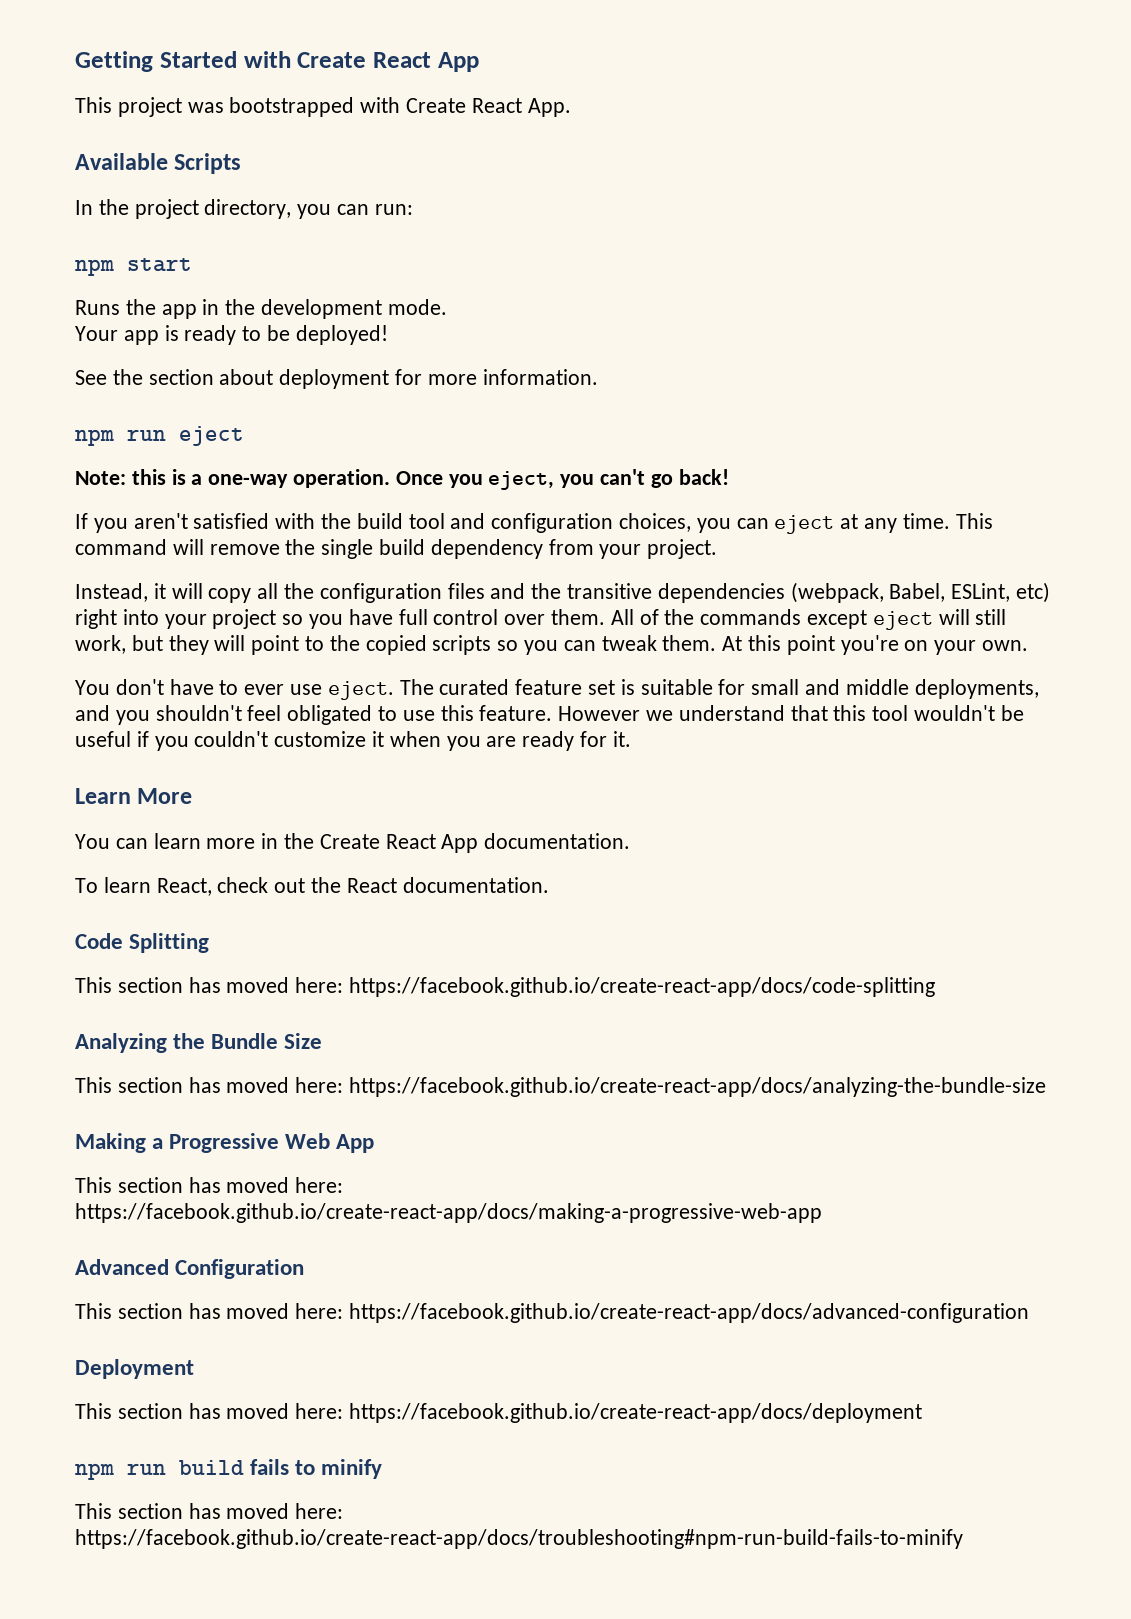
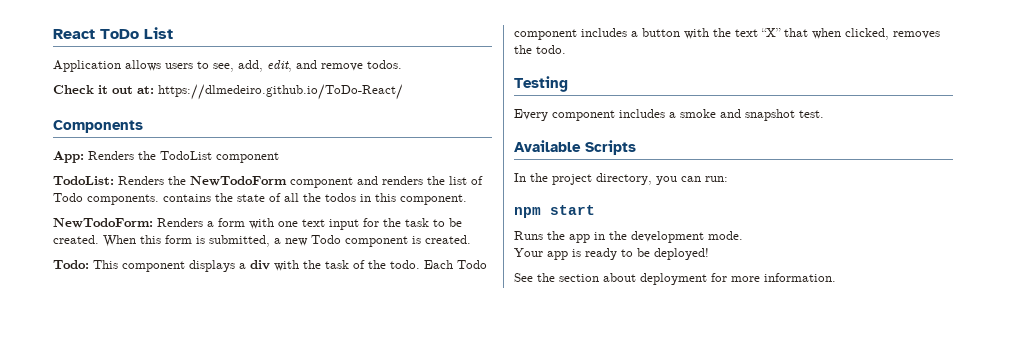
[75,51,479,72] [75,97,571,117] Getting Started with Create React App // This project was bootstrapped with Create React App. -> [53,27,173,39] [53,60,402,72] [53,84,403,100] [53,120,143,133] [53,151,279,163] [53,176,483,188] [53,193,467,205] [53,218,462,230] [53,235,471,247] [53,260,487,272] [514,28,940,40] [514,45,566,54] [514,76,568,92] [514,109,824,121] React ToDo List // Application allows users to see, add, edit, and remove todos. // Check it out at: https://dlmedeiro.github.io/ToDo-React/ // Components // App: Renders the TodoList component // TodoList: Renders the NewTodoForm component and renders the list of Todo components. contains the state of all the todos in this component. // NewTodoForm: Renders a form with one text input for the task to be created. When this form is submitted, a new Todo component is created. // Todo: This component displays a div with the task of the todo. Each Todo component includes a button with the text “X” that when clicked, removes the todo. // Testing // Every component includes a smoke and snapshot test.
[75,426,244,446] [75,469,729,490] [75,513,993,534] [75,539,718,559] [75,582,1051,603] [75,609,1007,630] [75,635,1029,655] [75,679,1039,700] [75,705,1024,725] [75,731,631,751] [75,788,193,804] [75,833,631,853] [75,877,549,896] [75,933,210,953] [75,977,936,997] [75,1033,323,1053] [75,1077,1047,1097] [75,1133,375,1153] [75,1177,344,1193] [75,1203,822,1223] [75,1259,305,1279] [75,1303,1030,1323] [75,1359,194,1379] [75,1403,923,1423] [75,1459,383,1480] [75,1503,344,1519] [75,1529,963,1549] // npm run eject // Note: this is a one-way operation. Once you eject, you can't go back! // If you aren't satisfied with the build tool and configuration choices, you can eject at any time. This command will remove the single build dependency from your project. // Instead, it will copy all the configuration files and the transitive dependencies (webpack, Babel, ESLint, etc) right into your project so you have full control over them. All of the commands except eject will still work, but they will point to the copied scripts so you can tweak them. At this point you're on your own. // You don't have to ever use eject. The curated feature set is suitable for small and middle deployments, and you shouldn't feel obligated to use this feature. However we understand that this tool wouldn't be useful if you couldn't customize it when you are ready for it. // Learn More // You can learn more in the Create React App documentation. // To learn React, check out the React documentation. // Code Splitting // This section has moved here: https://facebook.github.io/create-react-app/docs/code-splitting // Analyzing the Bundle Size // This section has moved here: https://facebook.github.io/create-react-app/docs/analyzing-the-bundle-size // Making a Progressive Web App // This section has moved here: https://facebook.github.io/create-react-app/docs/making-a-progressive-web-app // Advanced Configuration // This section has moved here: https://facebook.github.io/create-react-app/docs/advanced-configuration // Deployment // This section has moved here: https://facebook.github.io/create-react-app/docs/deployment // npm run build fails to minify // This section has moved here: https://facebook.github.io/create-react-app/docs/troubleshooting#npm-run-build-fails-to-minify -> (836, 277) none

